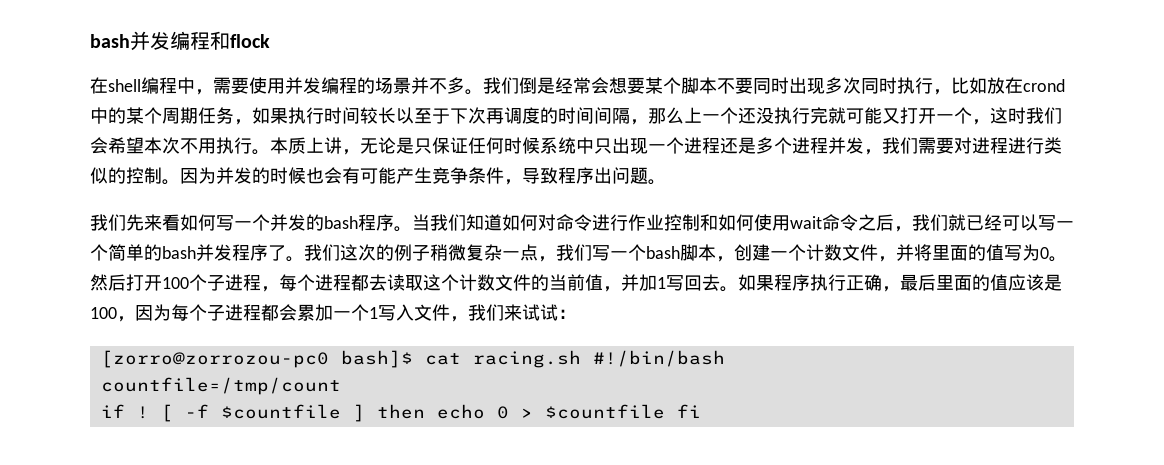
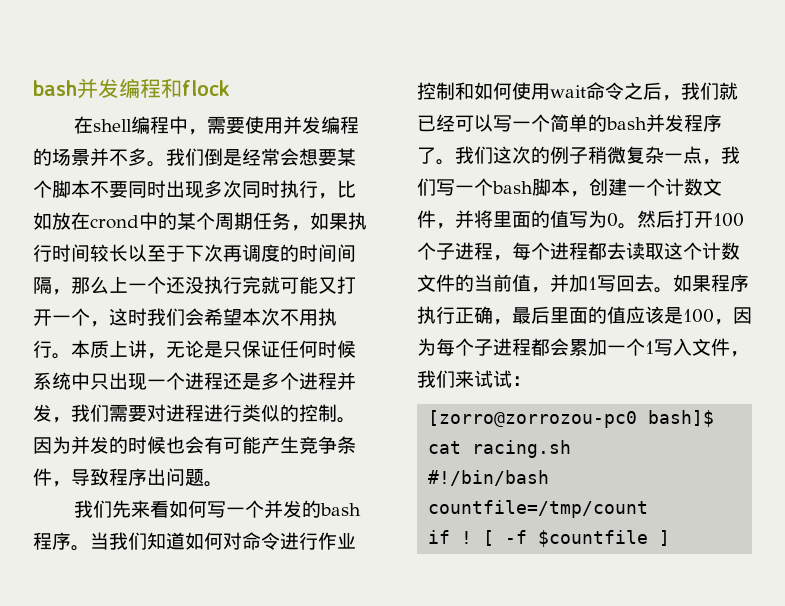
(581, 359) none -> (572, 449) //
[376,404,701,419] then echo 0 > $countfile fi -> (671, 538) none

